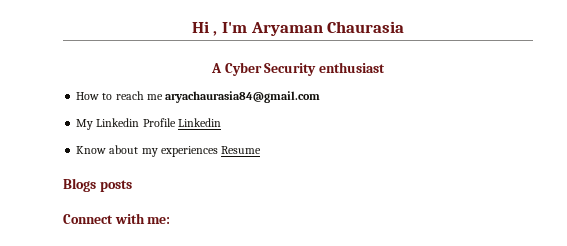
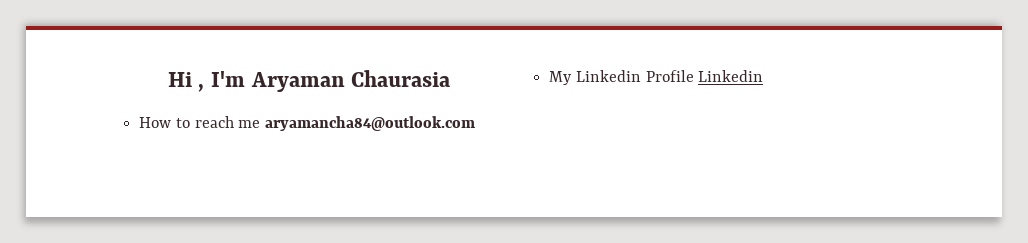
[211,62,385,76] // A Cyber Security enthusiast -> (452, 78) none
[165,91,321,103] aryachaurasia84@gmail.com -> [265,116,476,131] aryamancha84@outlook.com
[76,145,262,157] [63,178,132,192] [63,213,171,224] // Know about my experiences Resume // Blogs posts // Connect with me: -> (764, 76) none

